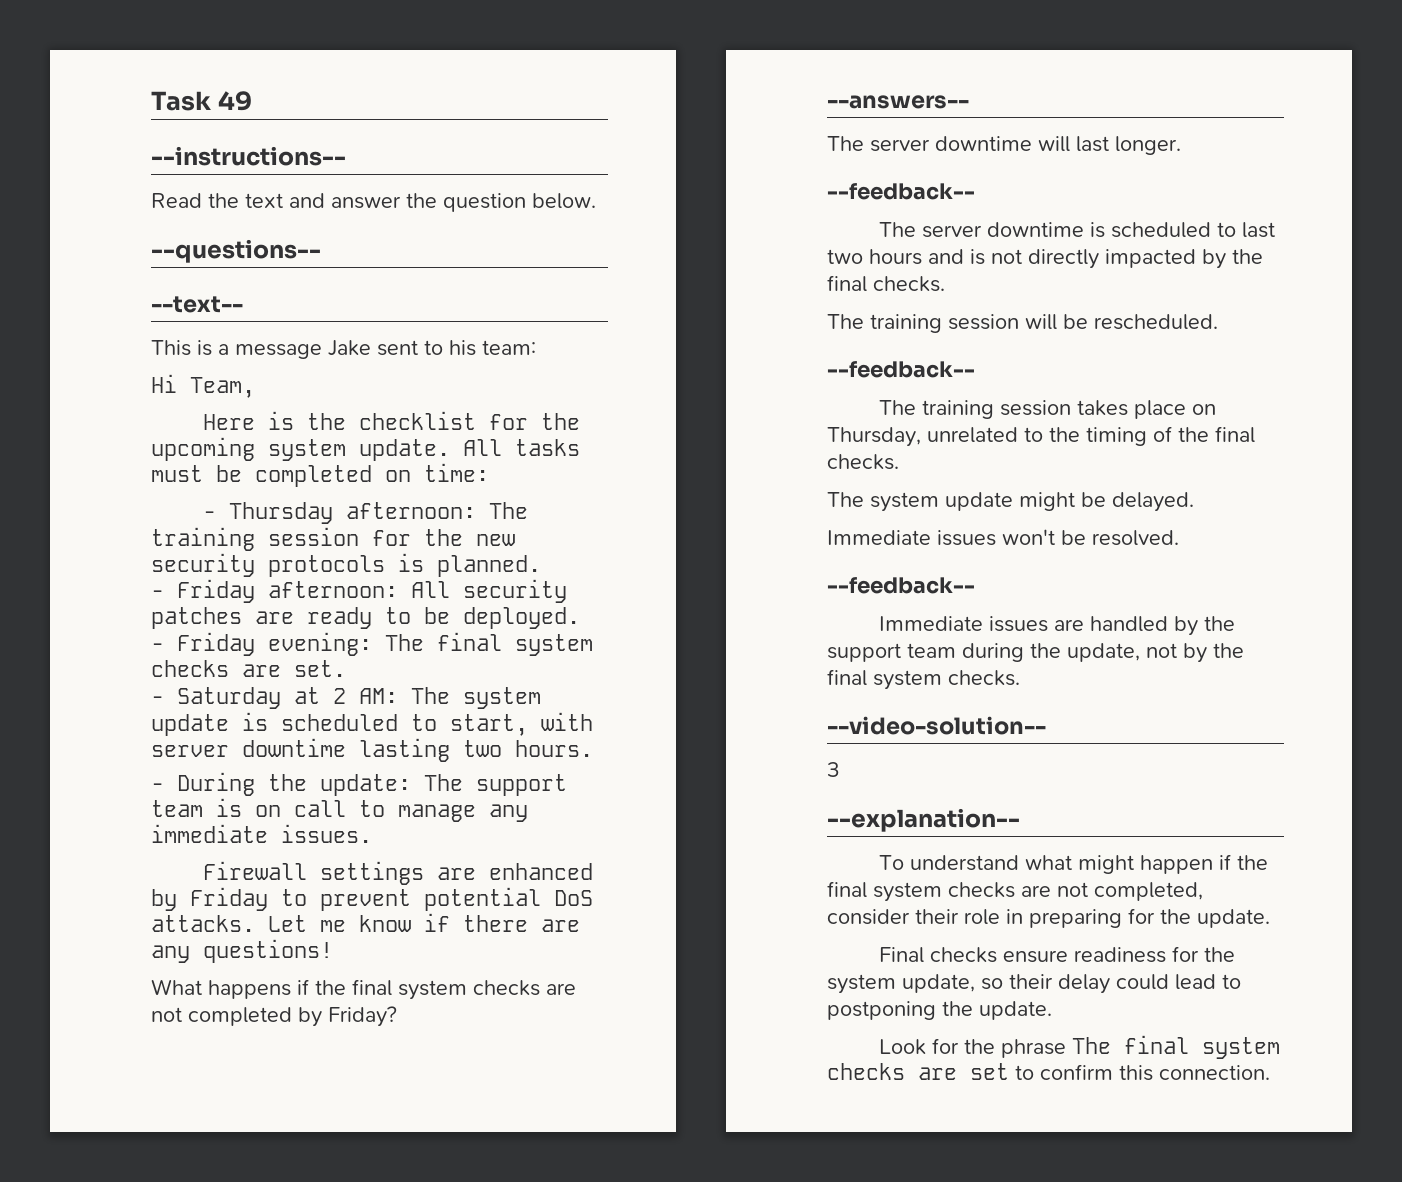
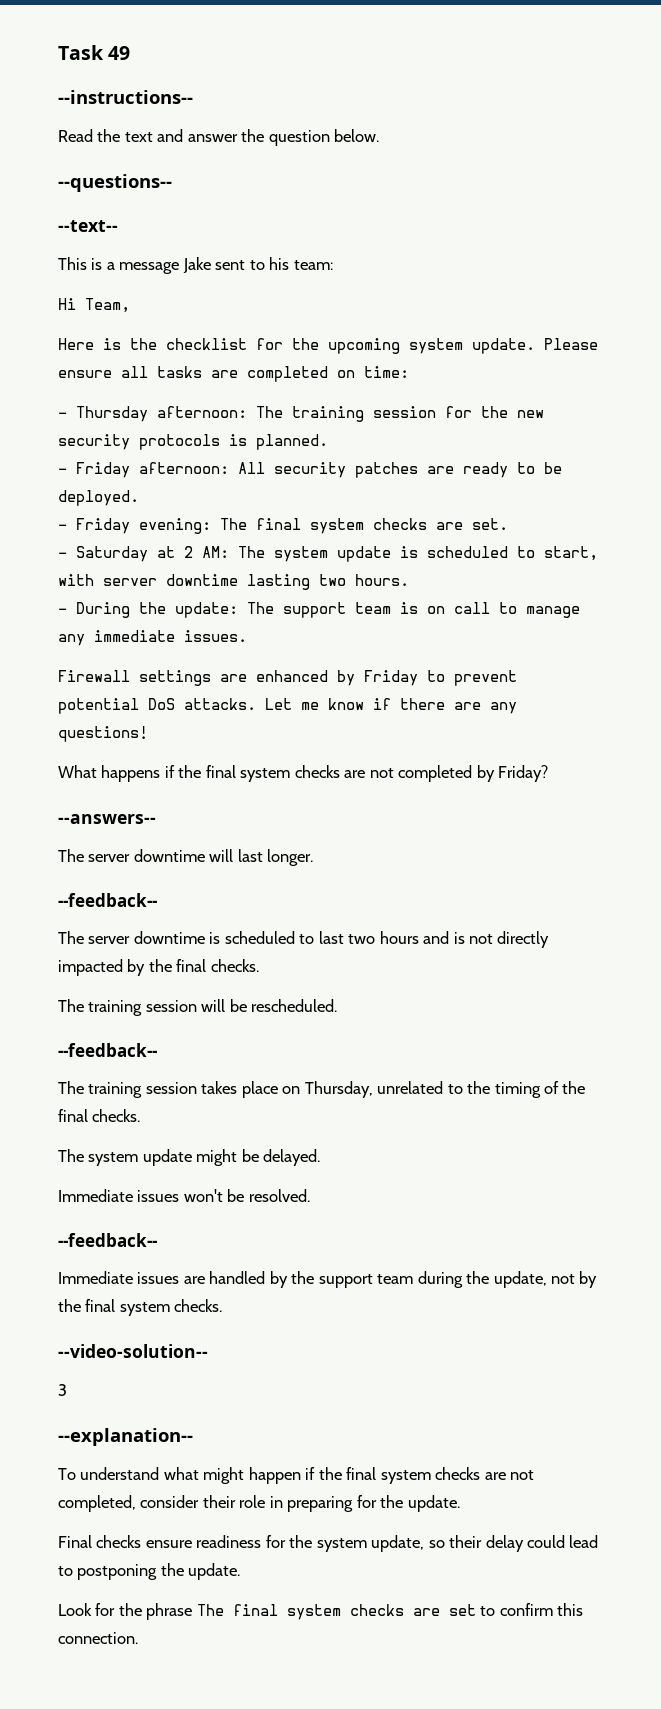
[463,439,580,456] [151,465,242,482] All tasks must be -> [544,338,598,350] [58,366,238,378] Please ensure all tasks are

